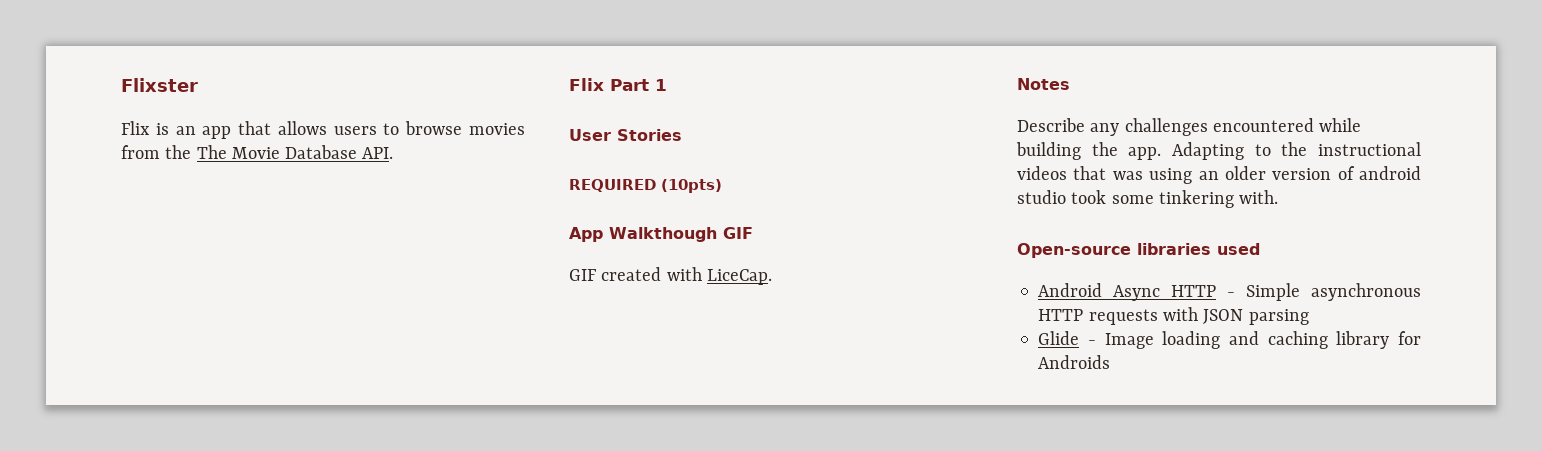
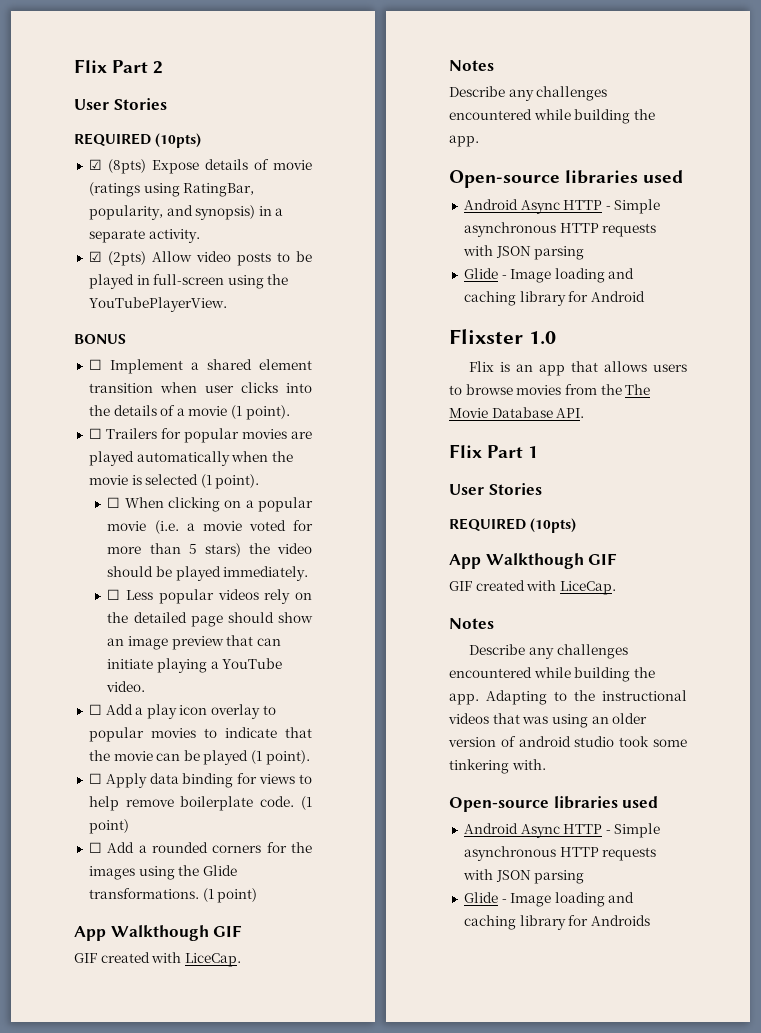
(121, 85) none -> [74,59,164,74] [74,98,167,110] [74,133,202,148] [88,159,312,174] [88,182,255,197] [88,205,284,220] [88,229,200,243] [88,251,312,266] [88,274,289,289] [88,297,227,312] [74,334,126,344] [88,359,312,374] [88,382,312,393] [88,405,290,420] [88,428,312,443] [88,451,293,466] [88,474,260,489] [107,497,313,512] [107,520,313,534] [107,543,312,557] [107,566,309,581] [107,589,312,604] [107,612,313,627] [107,635,281,650] [107,658,283,673] [106,681,146,692] [88,704,276,719] [88,727,312,742] [88,750,310,765] [88,773,312,788] [88,796,312,811] [88,819,129,834] [88,842,313,853] [88,865,237,880] [88,888,258,903] [74,925,243,941] [74,952,241,967] [449,60,494,71] [449,86,608,101] [449,109,655,124] [449,135,479,147] [449,170,684,188] [463,199,661,214] [463,222,657,237] [462,245,585,260] [463,268,635,283] [463,291,645,306] Flix Part 2 // User Stories // REQUIRED (10pts) // ☑ (8pts) Expose details of movie (ratings using RatingBar, popularity, and synopsis) in a separate activity. // ☑ (2pts) Allow video posts to be played in full-screen using the YouTubePlayerView. // BONUS // ☐ Implement a shared element transition when user clicks into the details of a movie (1 point). // ☐ Trailers for popular movies are played automatically when the movie is selected (1 point). // ☐ When clicking on a popular movie (i.e. a movie voted for more than 5 stars) the video should be played immediately. // ☐ Less popular videos rely on the detailed page should show an image preview that can initiate playing a YouTube video. // ☐ Add a play icon overlay to popular movies to indicate that the movie can be played (1 point). // ☐ Apply data binding for views to help remove boilerplate code. (1 point) // ☐ Add a rounded corners for the images using the Glide transformations. (1 point) // App Walkthough GIF // GIF created with LiceCap. // Notes // Describe any challenges encountered while building the app. // Open-source libraries used // Android Async HTTP - Simple asynchronous HTTP requests with JSON parsing // Glide - Image loading and caching library for Android //
(198, 85) none -> [528,331,556,345] 1.0

